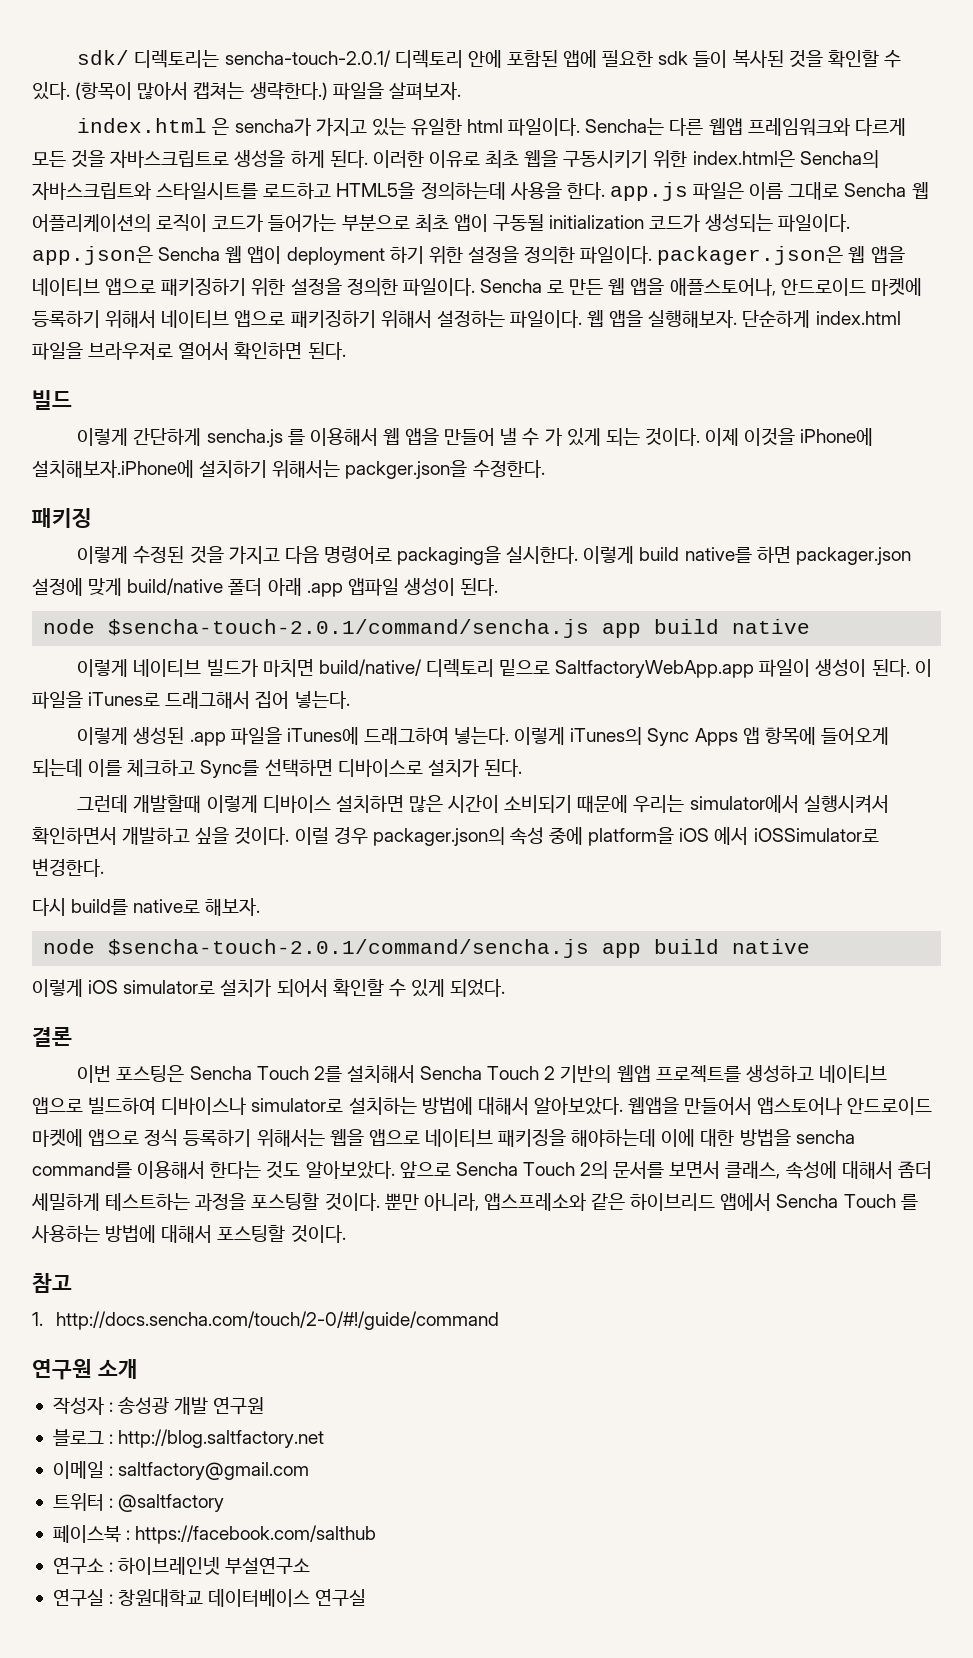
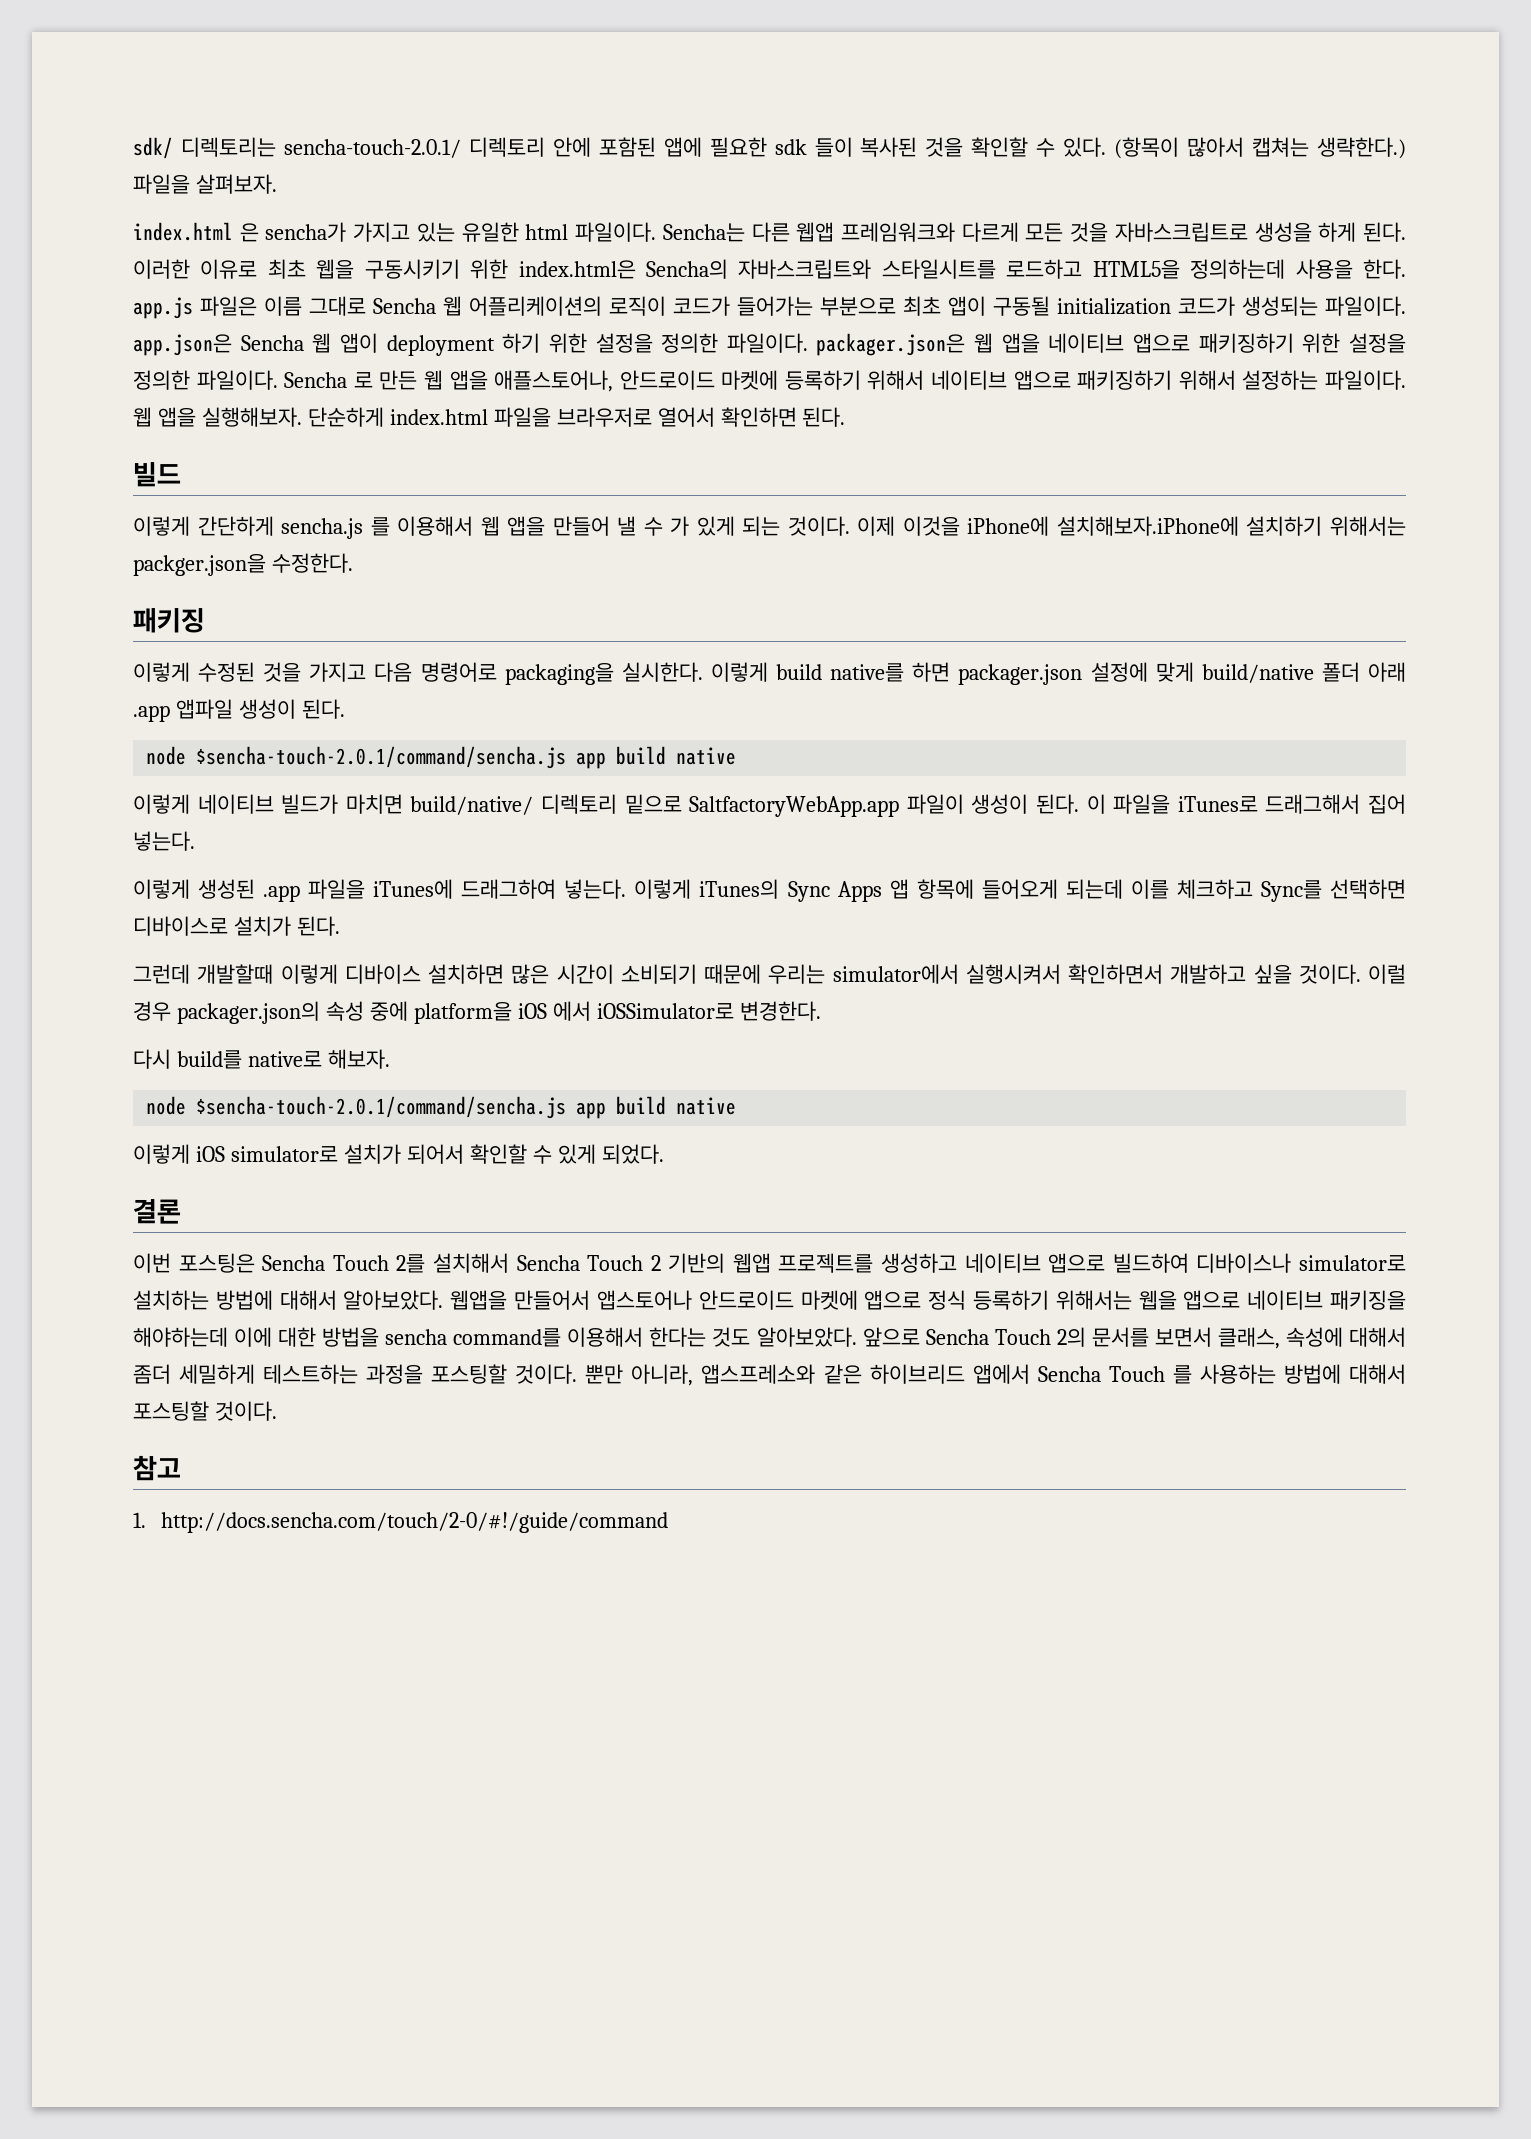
[32,1359,138,1380] [52,1396,265,1415] [52,1429,325,1448] [52,1461,310,1480] [52,1493,225,1512] [52,1525,377,1544] [52,1557,311,1575] [52,1588,367,1607] // 연구원 소개 // 작성자 : 송성광 개발 연구원 // 블로그 : http://blog.saltfactory.net // 이메일 : saltfactory@gmail.com // 트위터 : @saltfactory // 페이스북 : https://facebook.com/salthub // 연구소 : 하이브레인넷 부설연구소 // 연구실 : 창원대학교 데이터베이스 연구실 -> (668, 1522) none

